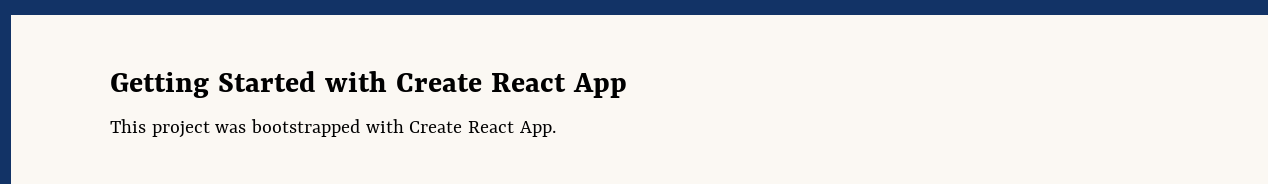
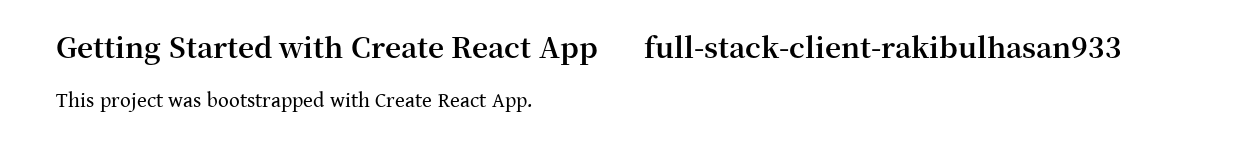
(556, 129) none -> [644,35,1122,58] // full-stack-client-rakibulhasan933

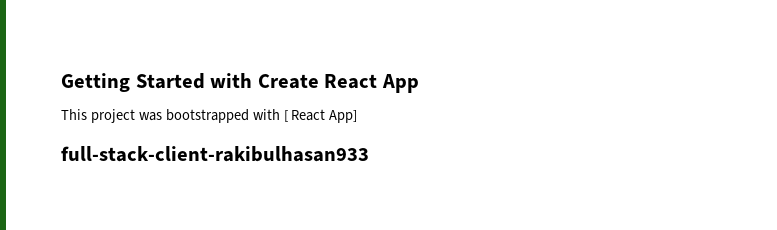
[375,94,532,112] Create React App. -> [283,109,358,123] [ React App]

